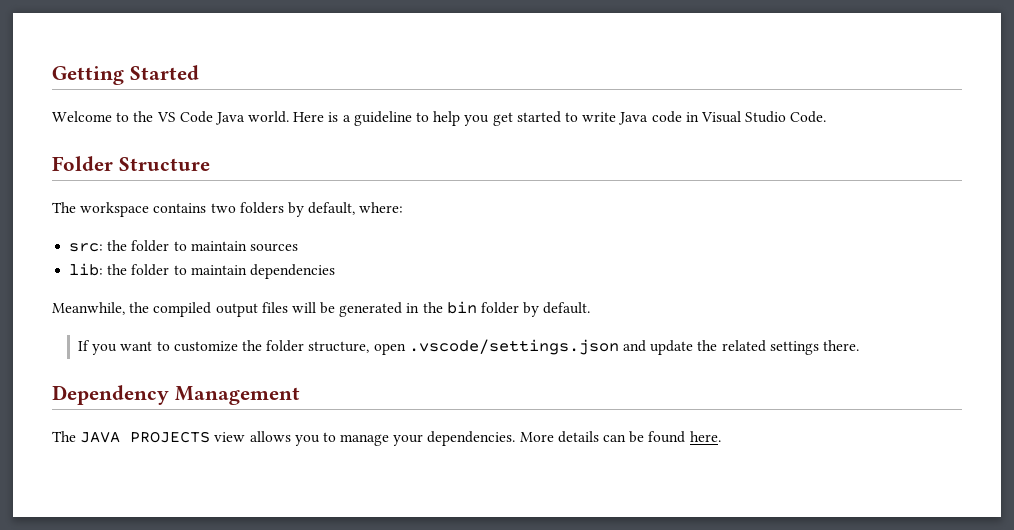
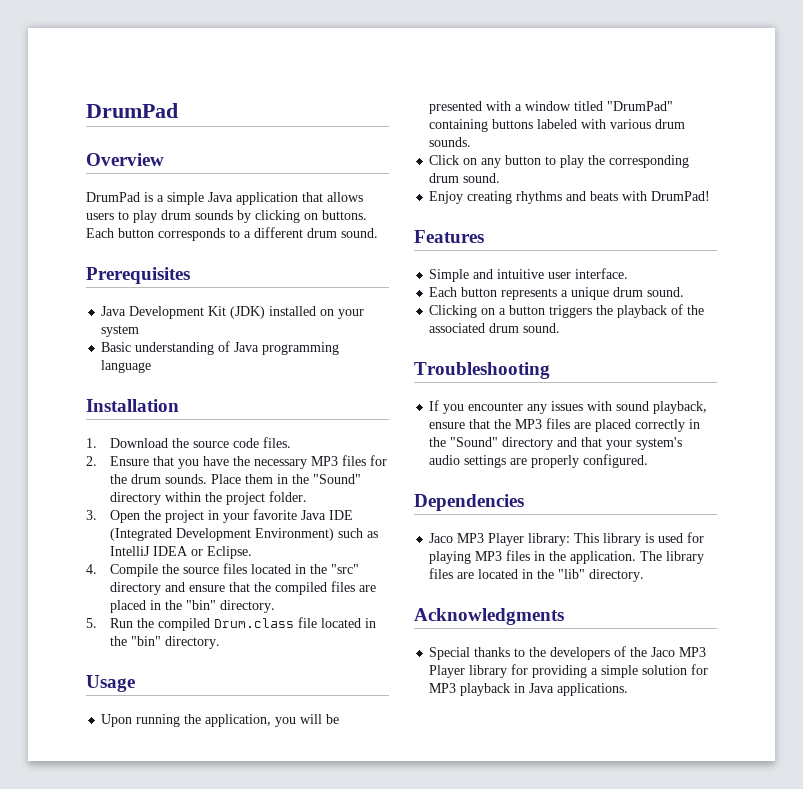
[52,65,199,85] [52,111,827,126] [52,156,210,171] [52,202,404,217] [69,240,298,252] [69,263,335,279] [52,301,591,317] [78,339,859,355] [52,385,300,405] [52,431,721,446] Getting Started // Welcome to the VS Code Java world. Here is a guideline to help you get started to write Java code in Visual Studio Code. // Folder Structure // The workspace contains two folders by default, where: // src: the folder to maintain sources // lib: the folder to maintain dependencies // Meanwhile, the compiled output files will be generated in the bin folder by default. // If you want to customize the folder structure, open .vscode/settings.json and update the related settings there. // Dependency Management // The JAVA PROJECTS view allows you to manage your dependencies. More details can be found here. -> [86,103,178,118] [86,153,164,166] [86,192,363,205] [86,210,367,223] [86,227,378,241] [86,267,190,284] [101,306,365,319] [101,325,140,337] [101,341,340,355] [101,360,152,373] [86,399,179,412] [86,437,291,448] [86,455,387,469] [109,474,361,484] [109,491,307,505] [86,509,353,523] [109,528,378,541] [109,546,252,559] [86,563,359,577] [109,581,376,595] [109,600,275,613] [86,617,376,631] [109,636,220,649] [86,675,135,692] [101,714,340,727] [429,101,674,114] [429,119,686,132] [429,137,472,147] [429,155,690,168] [429,173,501,183] [429,191,711,204] [414,230,484,243] [429,268,629,282] [429,287,685,300] [429,304,705,318] [429,323,561,333] [414,362,550,379] [429,400,708,414] [429,418,701,432] [429,437,683,450] [429,454,649,468] [414,494,524,511] [429,532,705,546] [429,550,705,564] [429,568,645,582] [414,608,564,625] [429,646,707,660] [429,664,709,678] [429,683,629,696] DrumPad // Overview // DrumPad is a simple Java application that allows users to play drum sounds by clicking on buttons. Each button corresponds to a different drum sound. // Prerequisites // Java Development Kit (JDK) installed on your system // Basic understanding of Java programming language // Installation // 1. Download the source code files. // 2. Ensure that you have the necessary MP3 files for the drum sounds. Place them in the "Sound" directory within the project folder. // 3. Open the project in your favorite Java IDE (Integrated Development Environment) such as IntelliJ IDEA or Eclipse. // 4. Compile the source files located in the "src" directory and ensure that the compiled files are placed in the "bin" directory. // 5. Run the compiled Drum.class file located in the "bin" directory. // Usage // Upon running the application, you will be presented with a window titled "DrumPad" containing buttons labeled with various drum sounds. // Click on any button to play the corresponding drum sound. // Enjoy creating rhythms and beats with DrumPad! // Features // Simple and intuitive user interface. // Each button represents a unique drum sound. // Clicking on a button triggers the playback of the associated drum sound. // Troubleshooting // If you encounter any issues with sound playback, ensure that the MP3 files are placed correctly in the "Sound" directory and that your system's audio settings are properly configured. // Dependencies // Jaco MP3 Player library: This library is used for playing MP3 files in the application. The library files are located in the "lib" directory. // Acknowledgments // Special thanks to the developers of the Jaco MP3 Player library for providing a simple solution for MP3 playback in Java applications.

